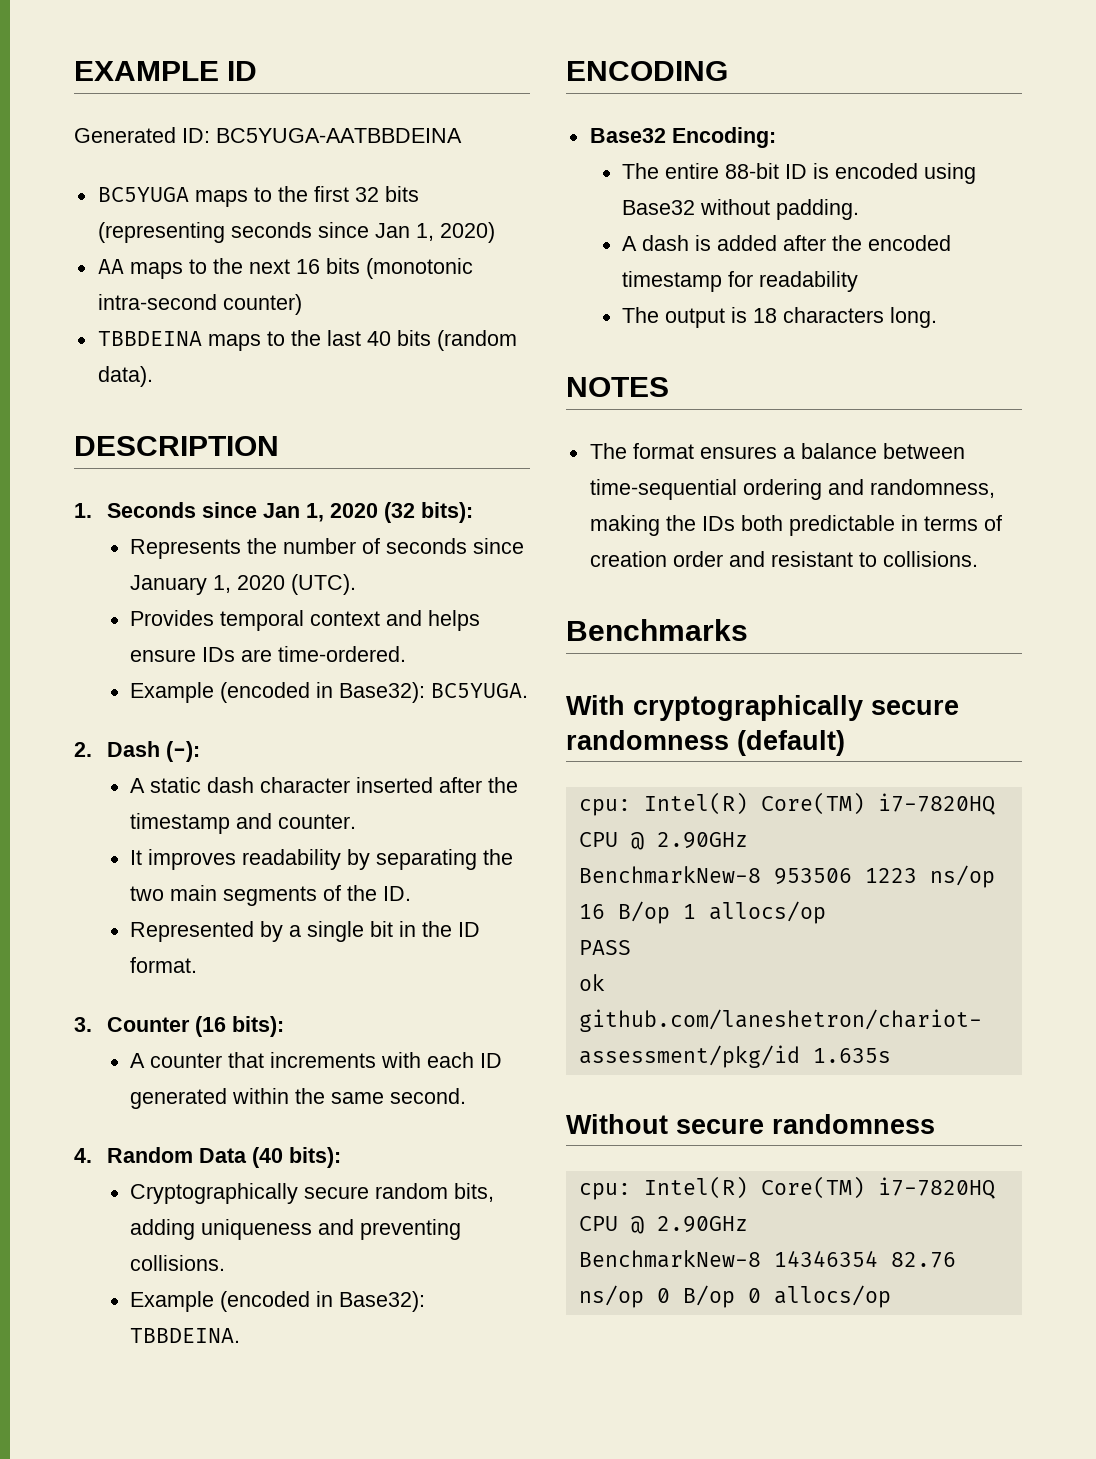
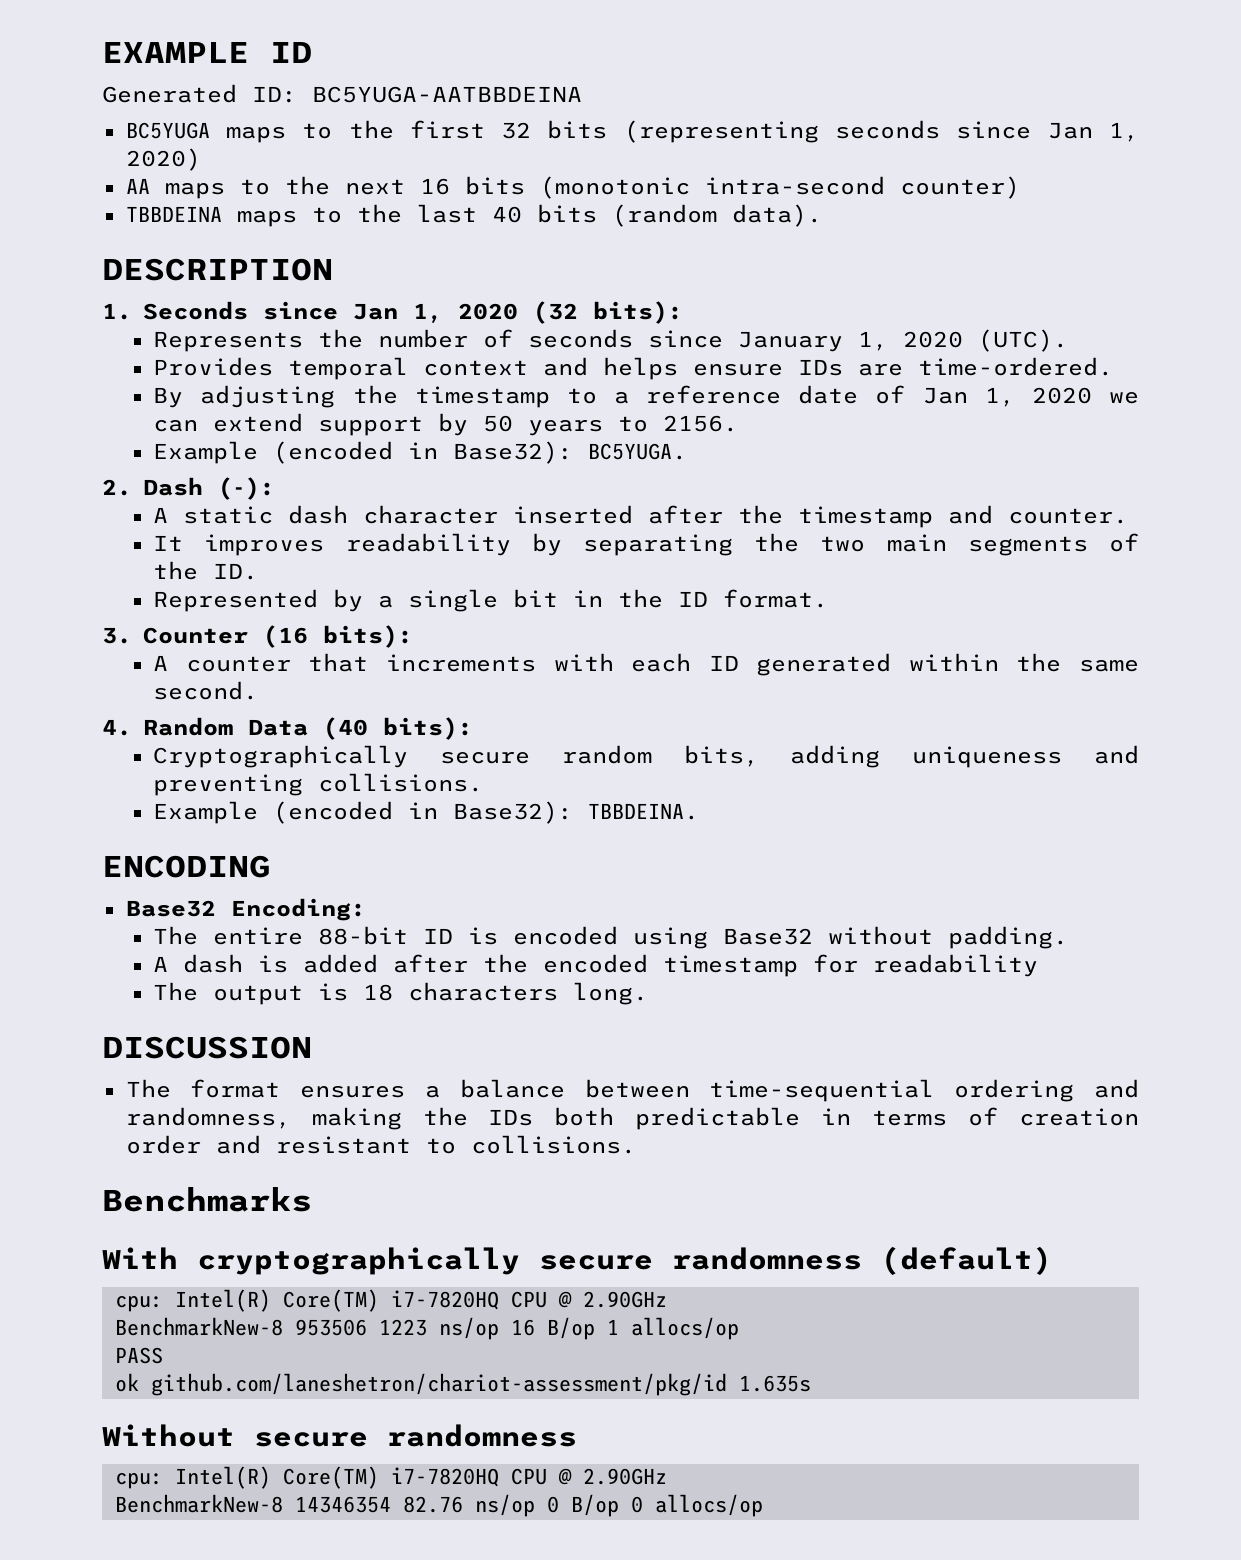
(407, 654) none -> [153,385,1139,408] [153,413,739,436] // By adjusting the timestamp to a reference date of Jan 1, 2020 we can extend support by 50 years to 2156.
[566,377,669,397] NOTES -> [102,1036,312,1059] DISCUSSION

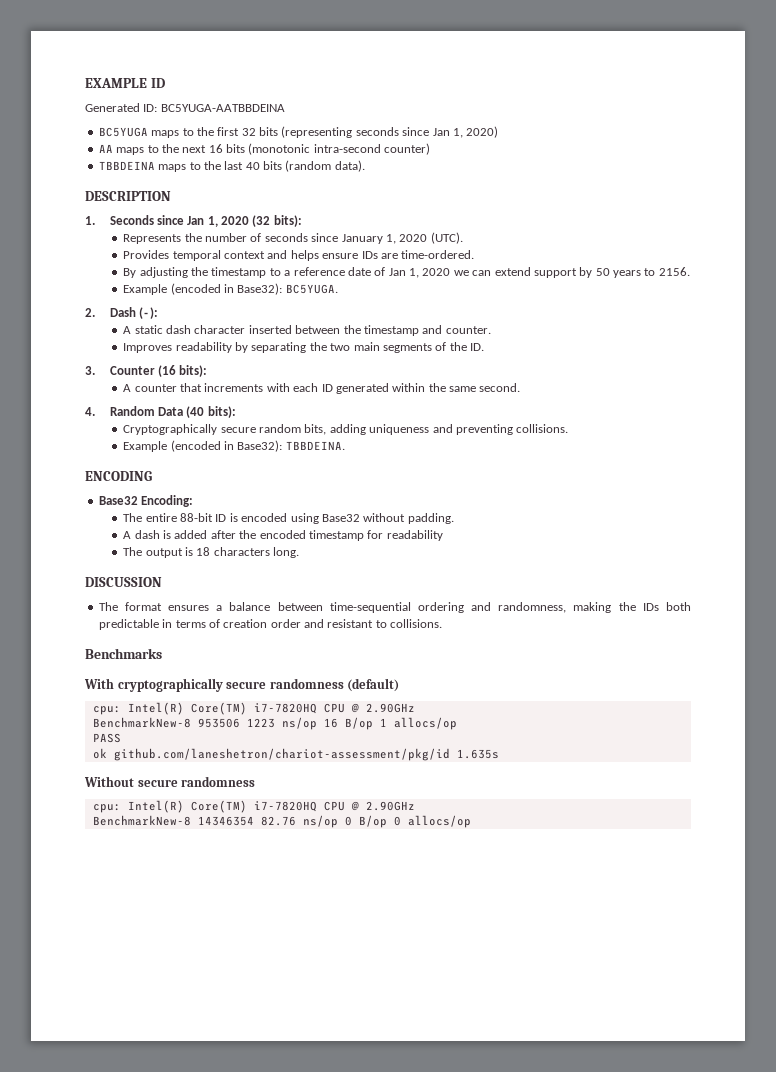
[648,505,724,524] after -> [295,325,341,334] between
[153,534,325,556] It improves -> [123,343,173,353] Improves
[153,589,829,612] // Represented by a single bit in the ID format. -> (485, 347) none

